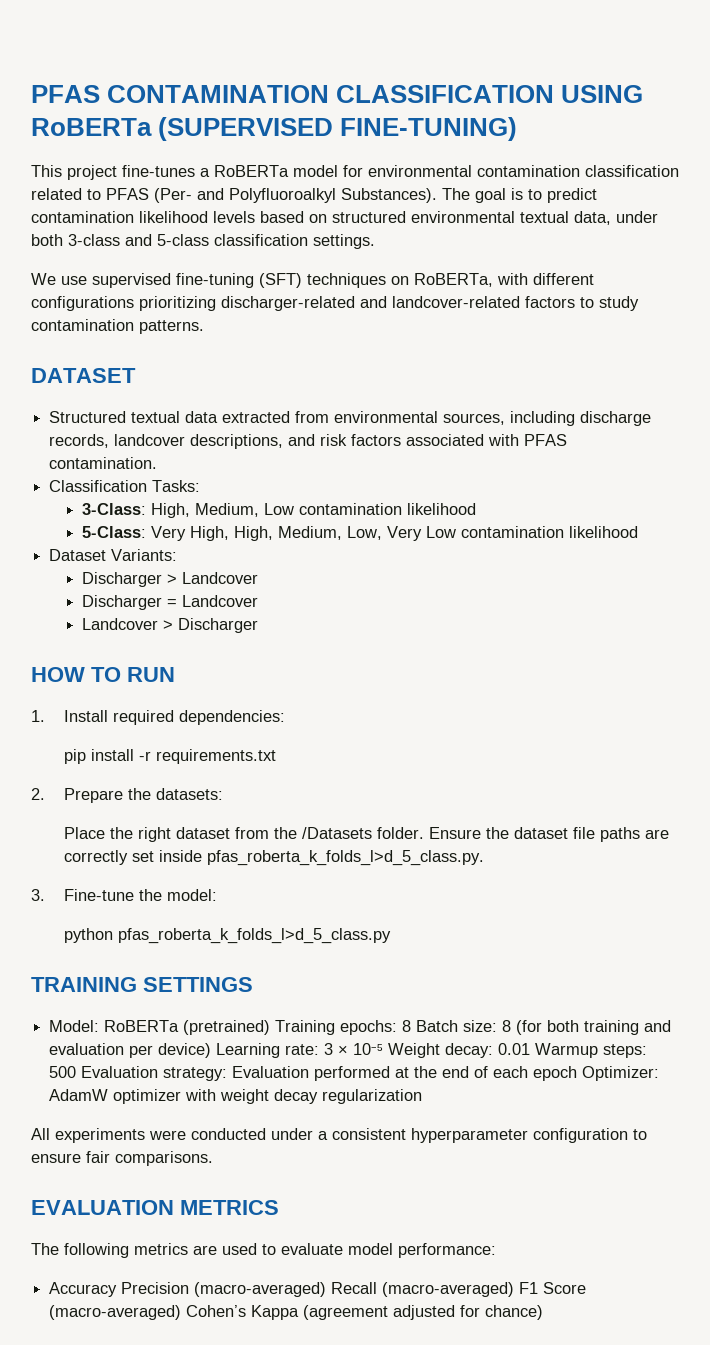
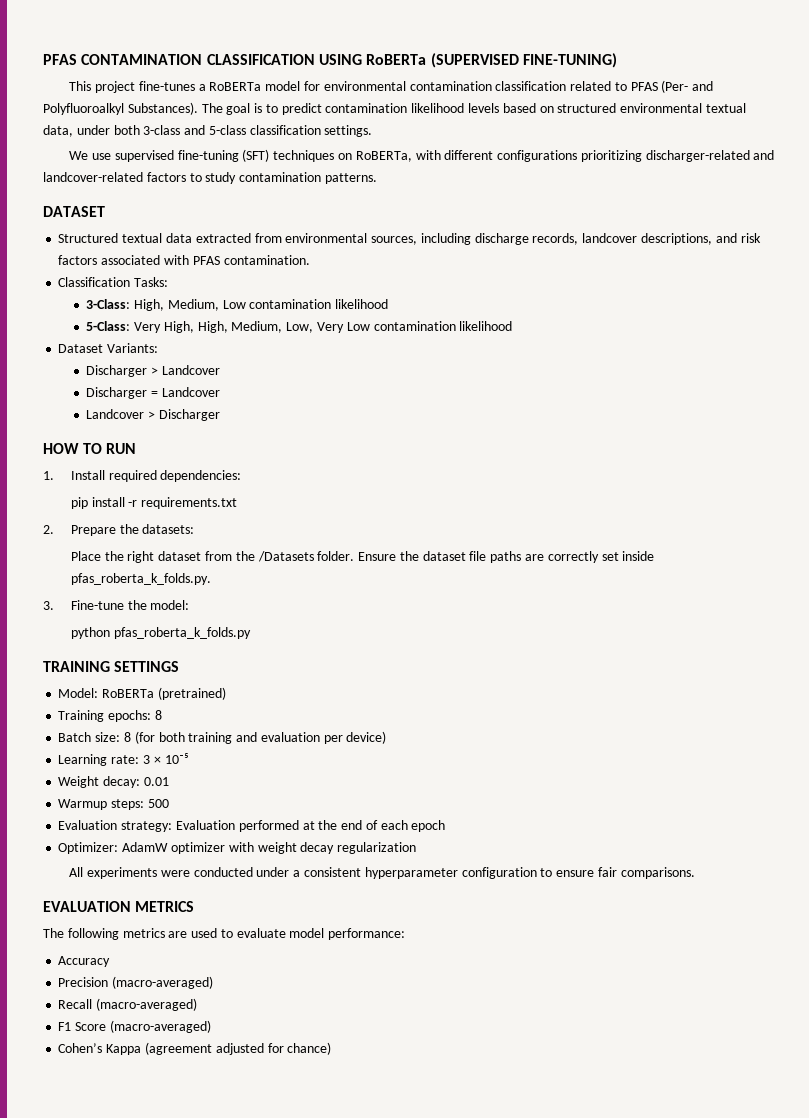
[206,850,484,866] pfas_roberta_k_folds_l>d_5_class.py. -> [70,573,211,585] pfas_roberta_k_folds.py.
[117,928,391,944] pfas_roberta_k_folds_l>d_5_class.py -> [113,627,251,639] pfas_roberta_k_folds.py
(271, 1027) none -> (226, 693) //
(412, 1026) none -> (162, 715) //
(212, 1050) none -> (387, 737) //
(384, 1049) none -> (189, 758) //
(531, 1049) none -> (169, 781) //
(77, 1072) none -> (169, 803) //
(578, 1073) none -> (446, 826) //
(118, 1289) none -> (111, 961) //
(327, 1289) none -> (214, 982) //
(515, 1289) none -> (198, 1004) //
(182, 1312) none -> (211, 1026) //

